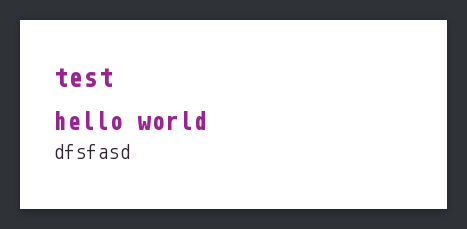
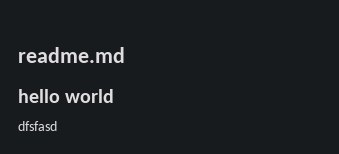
[53,68,113,87] test -> [18,47,125,63] readme.md

